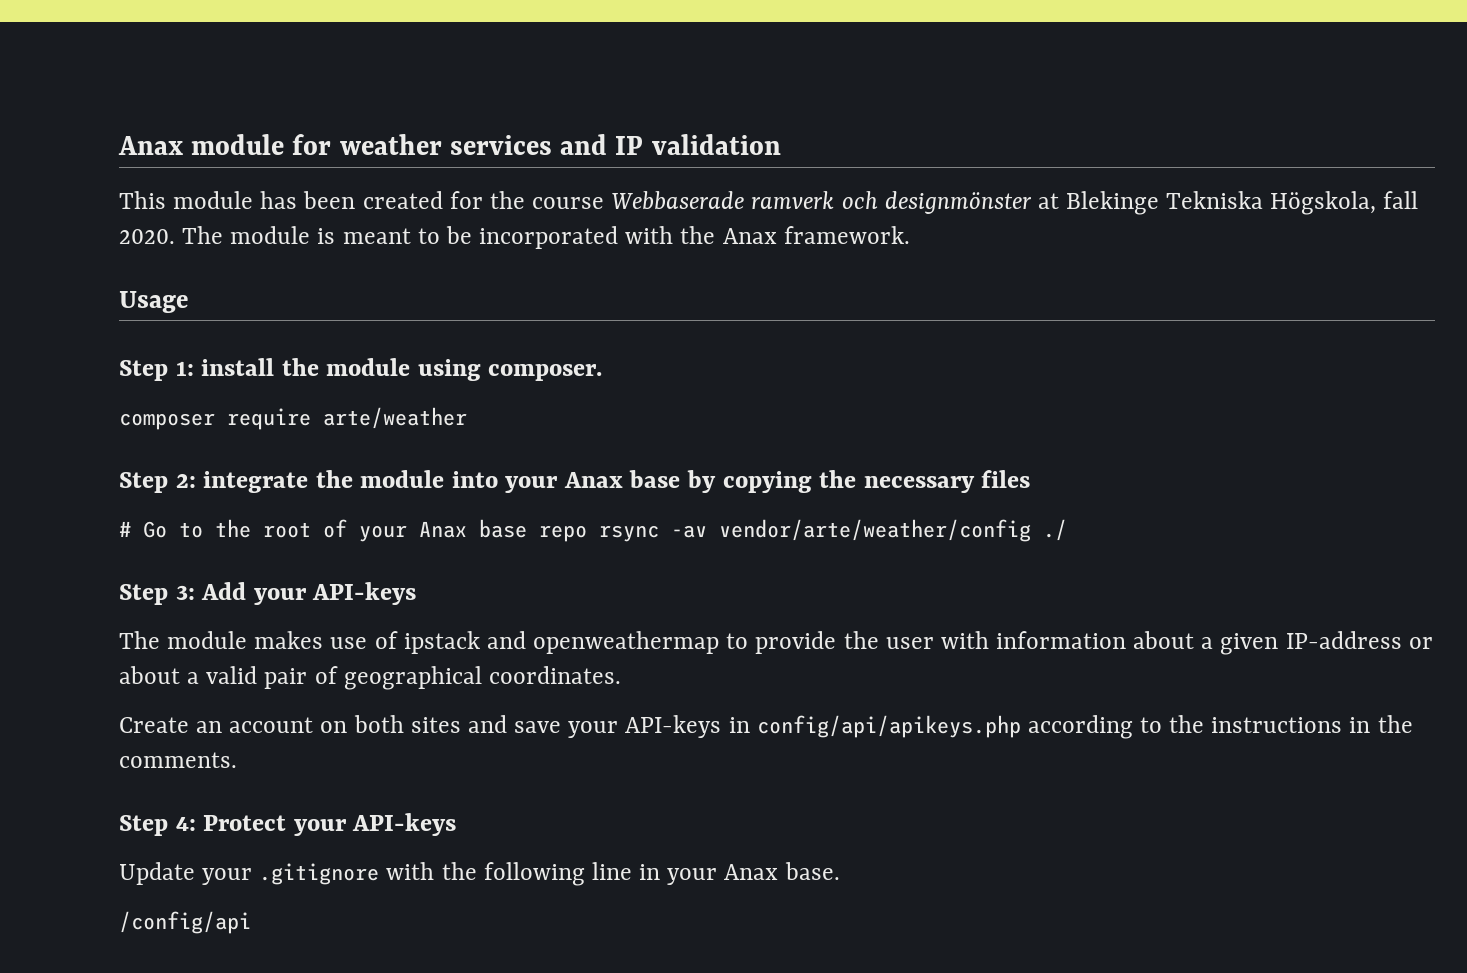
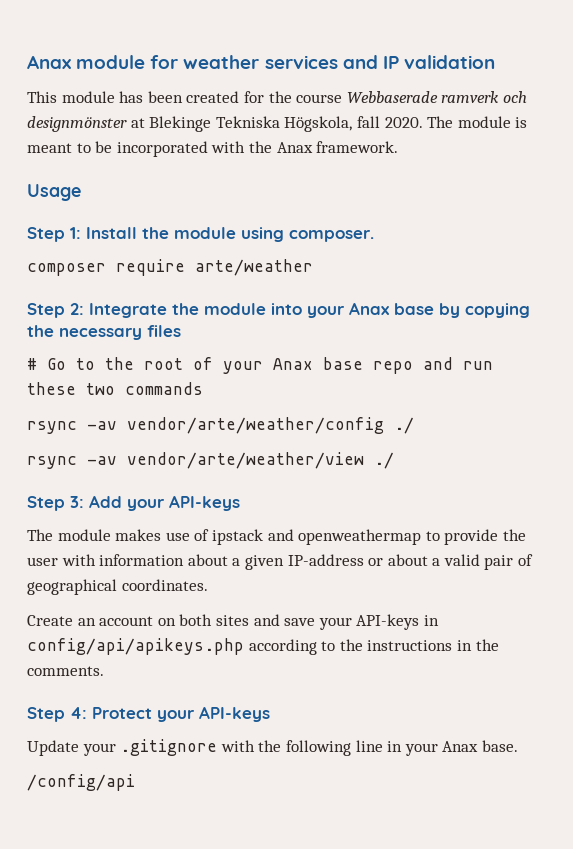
[201,358,275,376] install -> [86,227,137,239] Install
[203,471,309,493] integrate -> [89,303,167,318] Integrate
(587, 533) none -> [423,357,493,370] [27,382,203,395] and run these two commands //
(1067, 530) none -> [27,452,394,469] // rsync -av vendor/arte/weather/view ./

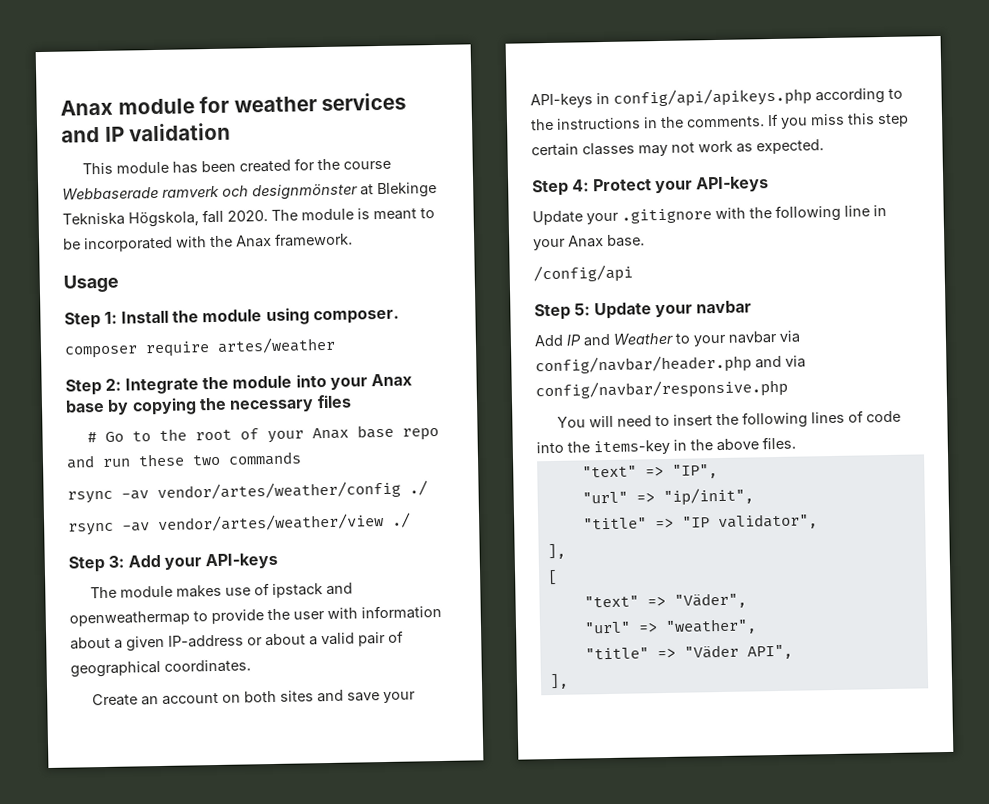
[195,259,313,276] arte/weather -> [217,336,336,354] artes/weather
[127,417,384,434] vendor/arte/weather/config -> [157,480,401,502] vendor/artes/weather/config
[127,452,364,469] vendor/arte/weather/view -> [157,513,384,533] vendor/artes/weather/view
(104, 671) none -> [767,113,909,129] [531,139,824,157] If you miss this step certain classes may not work as expected.
(135, 782) none -> [534,300,753,321] [534,330,800,347] [535,354,806,376] [535,378,788,401] [556,410,901,429] [536,436,796,456] [581,464,718,479] [581,487,754,507] [582,513,818,531] [546,543,566,560] [547,569,558,586] [583,592,747,609] [583,618,757,635] [584,644,793,660] [548,673,569,690] // Step 5: Update your navbar // Add IP and Weather to your navbar via config/navbar/header.php and via config/navbar/responsive.php // You will need to insert the following lines of code into the items-key in the above files. // "text" => "IP", // "url" => "ip/init", // "title" => "IP validator", // ], // [ // "text" => "Väder", // "url" => "weather", // "title" => "Väder API", // ],

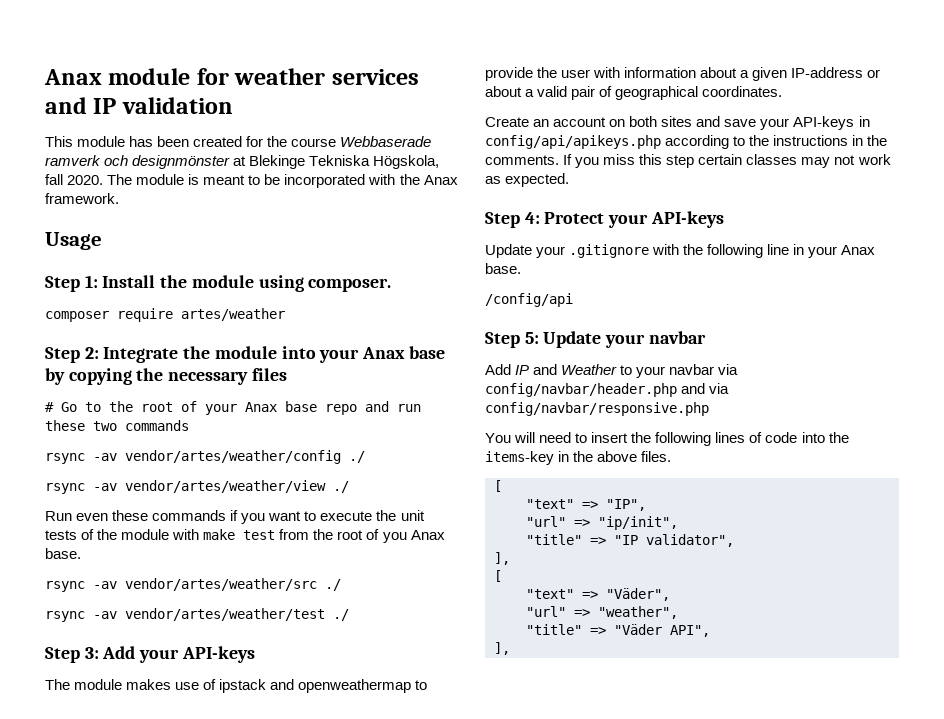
(411, 520) none -> [45,510,425,524] [45,529,445,543] [45,548,81,559] [45,578,341,592] [45,608,349,622] // Run even these commands if you want to execute the unit tests of the module with make test from the root of you Anax base. // rsync -av vendor/artes/weather/src ./ // rsync -av vendor/artes/weather/test ./
(796, 443) none -> [494,480,502,492] // [

